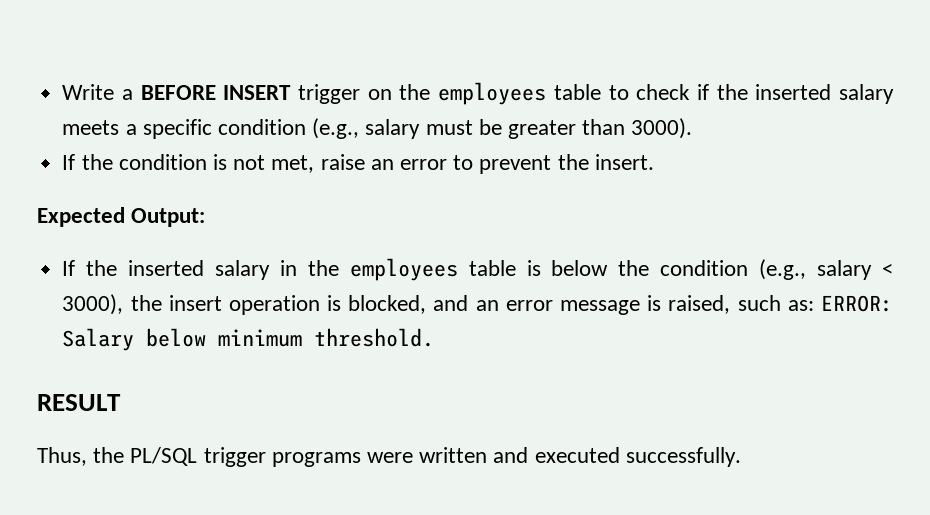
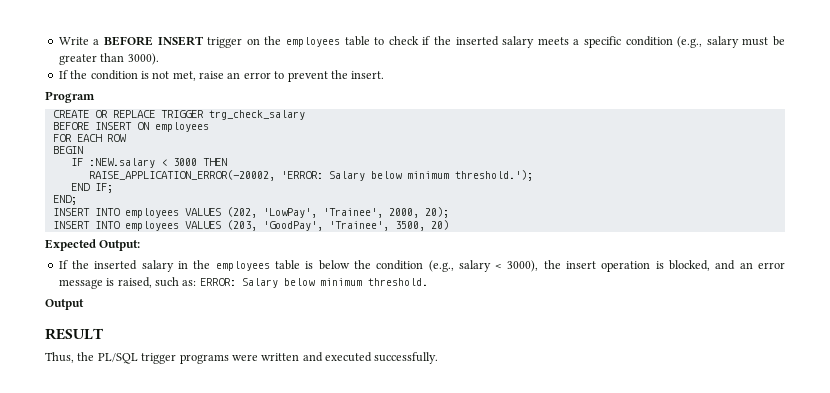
(654, 162) none -> [45,91,95,103] [52,110,305,120] [52,122,209,132] [52,134,126,142] [52,146,83,154] [70,158,227,168] [88,170,533,181] [70,183,113,193] [52,195,77,205] [52,207,449,218] [52,220,449,231] // Program // CREATE OR REPLACE TRIGGER trg_check_salary // BEFORE INSERT ON employees // FOR EACH ROW // BEGIN // IF :NEW.salary < 3000 THEN // RAISE_APPLICATION_ERROR(-20002, 'ERROR: Salary below minimum threshold.'); // END IF; // END; // INSERT INTO employees VALUES (202, 'LowPay', 'Trainee', 2000, 20); // INSERT INTO employees VALUES (203, 'GoodPay', 'Trainee', 3500, 20)
(435, 337) none -> [45,299,84,310] // Output

